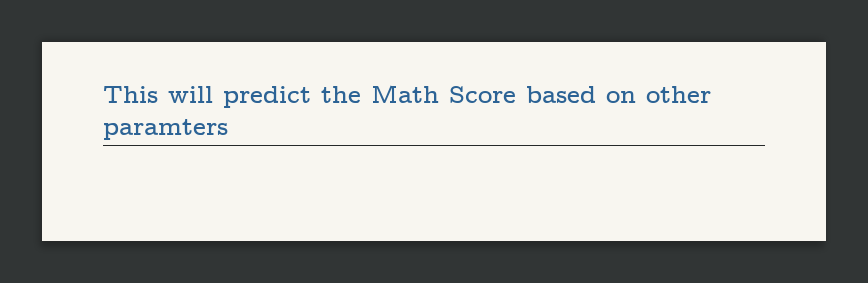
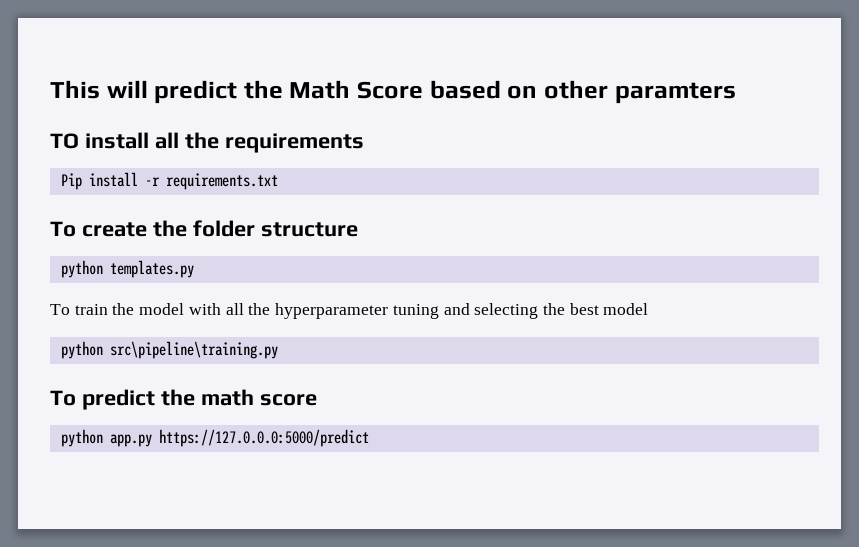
(228, 129) none -> [50,132,364,153] [60,172,278,190] [50,220,358,237] [60,260,194,278] [50,303,649,319] [60,341,278,359] [50,389,317,410] [60,429,369,447] // TO install all the requirements // Pip install -r requirements.txt // To create the folder structure // python templates.py // To train the model with all the hyperparameter tuning and selecting the best model // python src\pipeline\training.py // To predict the math score // python app.py https://127.0.0.0:5000/predict

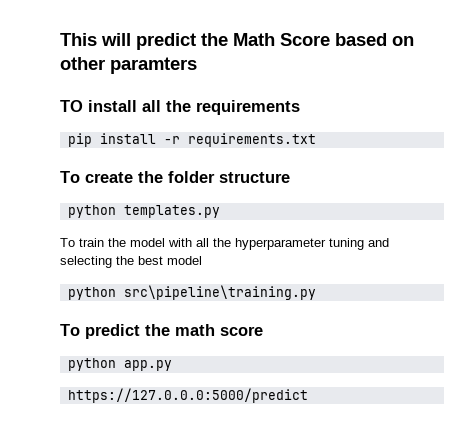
[60,173,82,190] Pip -> [67,133,92,147] pip
(152, 440) none -> (172, 365) //

